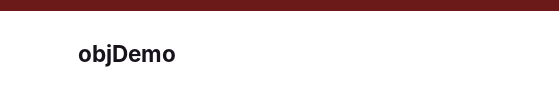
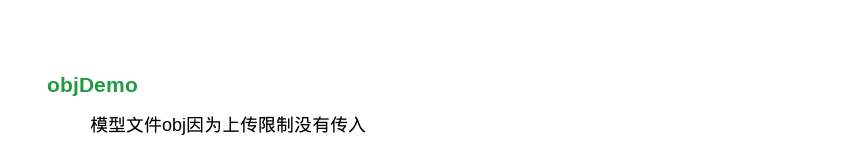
(176, 55) none -> [89,116,366,135] // 模型文件obj因为上传限制没有传入

